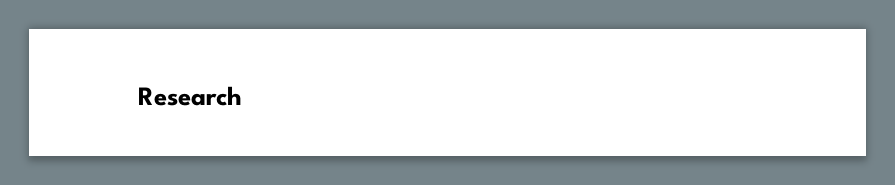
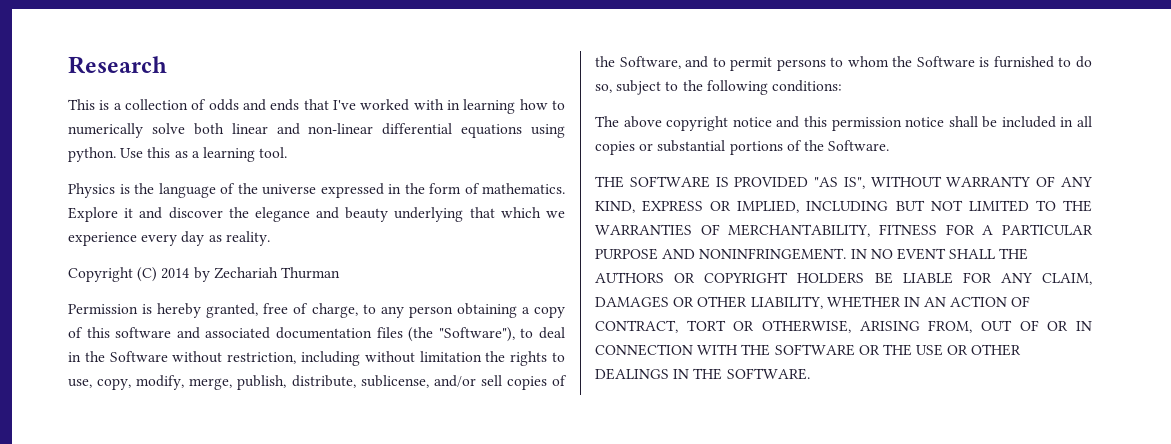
(242, 96) none -> [68,99,565,114] [68,123,565,138] [68,147,288,162] [68,183,565,198] [68,207,565,222] [68,231,270,246] [68,267,340,282] [68,303,565,318] [68,327,566,342] [68,351,565,366] [68,375,568,390] [595,56,1092,71] [595,80,842,95] [595,116,1092,131] [595,140,890,155] [595,176,1092,189] [595,200,1092,213] [595,224,1093,237] [595,248,1029,260] [595,272,1092,285] [595,296,1031,309] [595,320,1092,333] [595,344,1022,356] [595,368,810,380] // This is a collection of odds and ends that I've worked with in learning how to numerically solve both linear and non-linear differential equations using python. Use this as a learning tool. // Physics is the language of the universe expressed in the form of mathematics. Explore it and discover the elegance and beauty underlying that which we experience every day as reality. // Copyright (C) 2014 by Zechariah Thurman // Permission is hereby granted, free of charge, to any person obtaining a copy of this software and associated documentation files (the "Software"), to deal in the Software without restriction, including without limitation the rights to use, copy, modify, merge, publish, distribute, sublicense, and/or sell copies of the Software, and to permit persons to whom the Software is furnished to do so, subject to the following conditions: // The above copyright notice and this permission notice shall be included in all copies or substantial portions of the Software. // THE SOFTWARE IS PROVIDED "AS IS", WITHOUT WARRANTY OF ANY KIND, EXPRESS OR IMPLIED, INCLUDING BUT NOT LIMITED TO THE WARRANTIES OF MERCHANTABILITY, FITNESS FOR A PARTICULAR PURPOSE AND NONINFRINGEMENT. IN NO EVENT SHALL THE AUTHORS OR COPYRIGHT HOLDERS BE LIABLE FOR ANY CLAIM, DAMAGES OR OTHER LIABILITY, WHETHER IN AN ACTION OF CONTRACT, TORT OR OTHERWISE, ARISING FROM, OUT OF OR IN CONNECTION WITH THE SOFTWARE OR THE USE OR OTHER DEALINGS IN THE SOFTWARE.

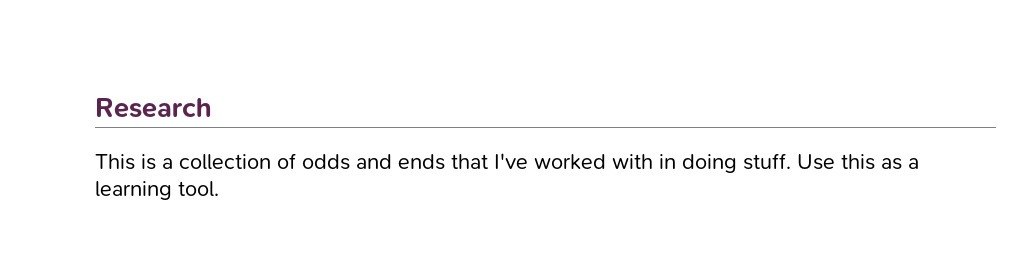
[463,99,565,114] [68,123,565,138] [68,147,116,162] learning how to numerically solve both linear and non-linear differential equations using python. -> [682,153,791,173] doing stuff.
[68,183,565,198] [68,207,565,222] [68,231,270,246] [68,267,340,282] [68,303,565,318] [68,327,566,342] [68,351,565,366] [68,375,568,390] [595,56,1092,71] [595,80,842,95] [595,116,1092,131] [595,140,890,155] [595,176,1092,189] [595,200,1092,213] [595,224,1093,237] [595,248,1029,260] [595,272,1092,285] [595,296,1031,309] [595,320,1092,333] [595,344,1022,356] [595,368,810,380] // Physics is the language of the universe expressed in the form of mathematics. Explore it and discover the elegance and beauty underlying that which we experience every day as reality. // Copyright (C) 2014 by Zechariah Thurman // Permission is hereby granted, free of charge, to any person obtaining a copy of this software and associated documentation files (the "Software"), to deal in the Software without restriction, including without limitation the rights to use, copy, modify, merge, publish, distribute, sublicense, and/or sell copies of the Software, and to permit persons to whom the Software is furnished to do so, subject to the following conditions: // The above copyright notice and this permission notice shall be included in all copies or substantial portions of the Software. // THE SOFTWARE IS PROVIDED "AS IS", WITHOUT WARRANTY OF ANY KIND, EXPRESS OR IMPLIED, INCLUDING BUT NOT LIMITED TO THE WARRANTIES OF MERCHANTABILITY, FITNESS FOR A PARTICULAR PURPOSE AND NONINFRINGEMENT. IN NO EVENT SHALL THE AUTHORS OR COPYRIGHT HOLDERS BE LIABLE FOR ANY CLAIM, DAMAGES OR OTHER LIABILITY, WHETHER IN AN ACTION OF CONTRACT, TORT OR OTHERWISE, ARISING FROM, OUT OF OR IN CONNECTION WITH THE SOFTWARE OR THE USE OR OTHER DEALINGS IN THE SOFTWARE. -> (219, 189) none

